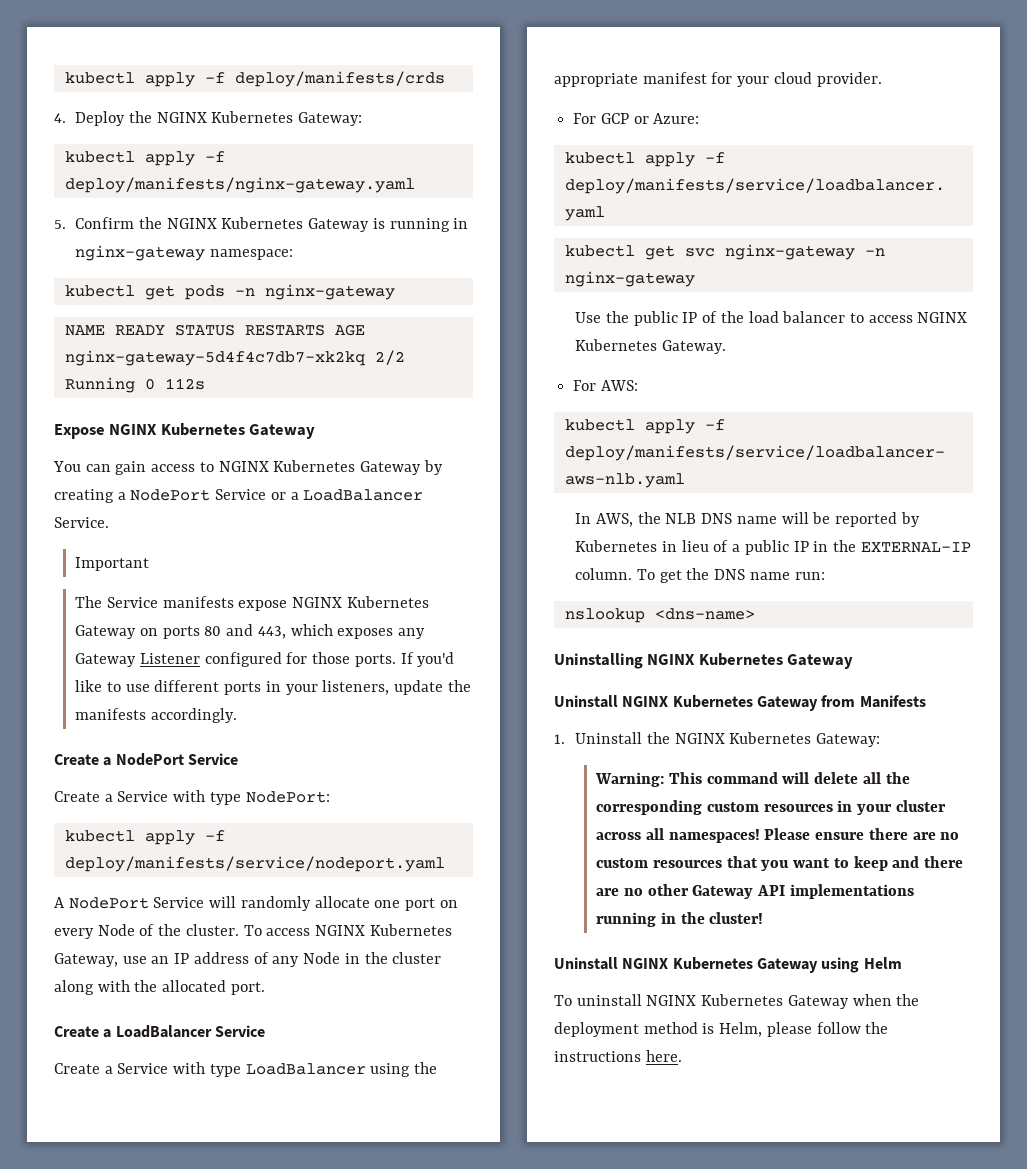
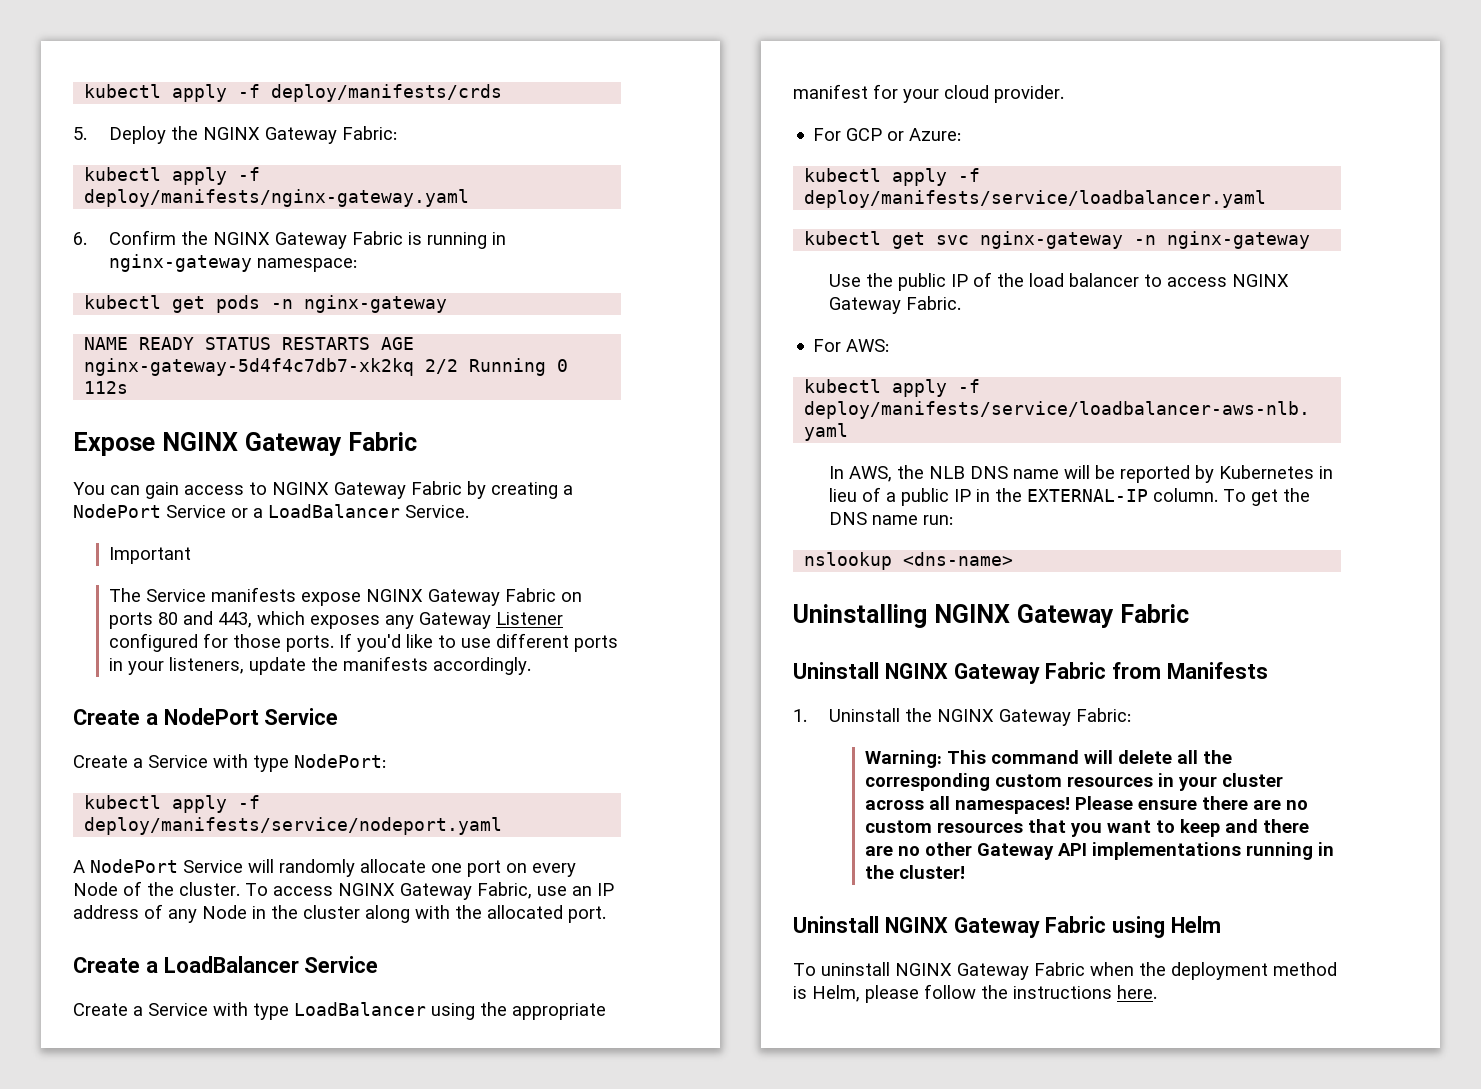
[54,113,66,123] 4. -> [73,127,87,140] 5.
[211,111,363,126] Kubernetes Gateway: -> [265,126,398,144] Gateway Fabric:
[54,220,66,229] 5. -> [73,232,87,245] 6.
[221,217,370,232] Kubernetes Gateway -> [275,231,404,249] Gateway Fabric
[160,423,316,439] Kubernetes Gateway -> [244,432,418,456] Gateway Fabric
[273,460,422,475] Kubernetes Gateway -> [334,481,462,499] Gateway Fabric
[346,596,429,608] [75,625,137,639] Kubernetes Gateway -> [428,588,557,606] Gateway Fabric
[369,924,452,936] [54,953,118,967] Kubernetes Gateway, -> [400,882,532,900] Gateway Fabric,
[575,339,726,354] Kubernetes Gateway. -> [829,296,962,314] Gateway Fabric.
[698,653,854,669] [554,695,818,711] Kubernetes Gateway // Uninstall NGINX Kubernetes Gateway -> [1016,604,1190,628] [793,662,1107,684] Gateway Fabric // Uninstall NGINX Gateway Fabric
[729,732,881,747] Kubernetes Gateway: -> [999,708,1132,726] Gateway Fabric:
[672,957,818,973] Kubernetes Gateway -> [953,916,1107,938] Gateway Fabric
[701,994,849,1009] Kubernetes Gateway -> [957,962,1085,980] Gateway Fabric

